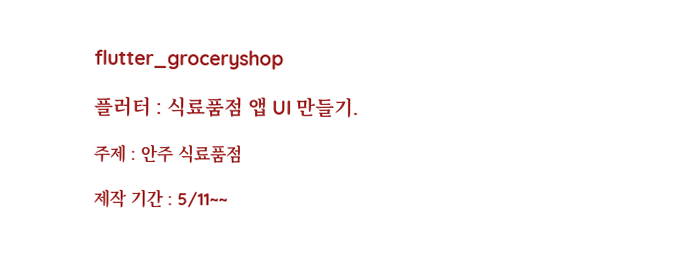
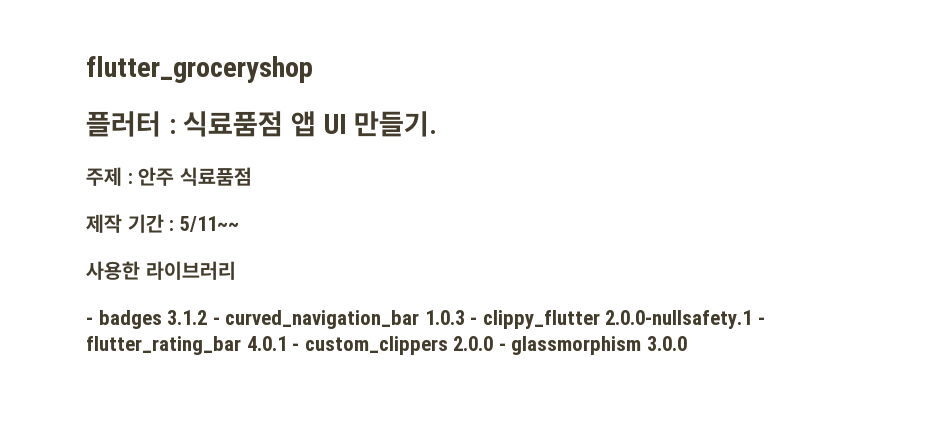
(228, 199) none -> [86,261,236,280] [86,310,765,329] [86,336,687,355] // 사용한 라이브러리 // - badges 3.1.2 - curved_navigation_bar 1.0.3 - clippy_flutter 2.0.0-nullsafety.1 - flutter_rating_bar 4.0.1 - custom_clippers 2.0.0 - glassmorphism 3.0.0

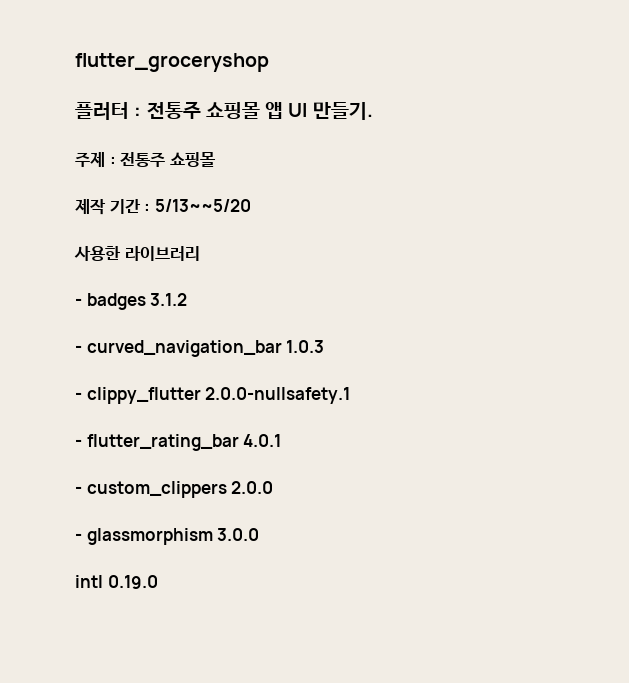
[183,111,284,137] 식료품점 -> [146,101,260,119] 전통주 쇼핑몰
[138,167,252,186] 안주 식료품점 -> [120,152,216,167] 전통주 쇼핑몰
[179,216,239,232] 5/11~~ -> [154,199,251,212] 5/13~~5/20
(208, 317) none -> (188, 299) //
(465, 317) none -> (325, 346) //
(753, 319) none -> (351, 395) //
(287, 343) none -> (282, 440) //
(494, 343) none -> (274, 487) //
(687, 343) none -> [75,575,158,589] // intl 0.19.0

